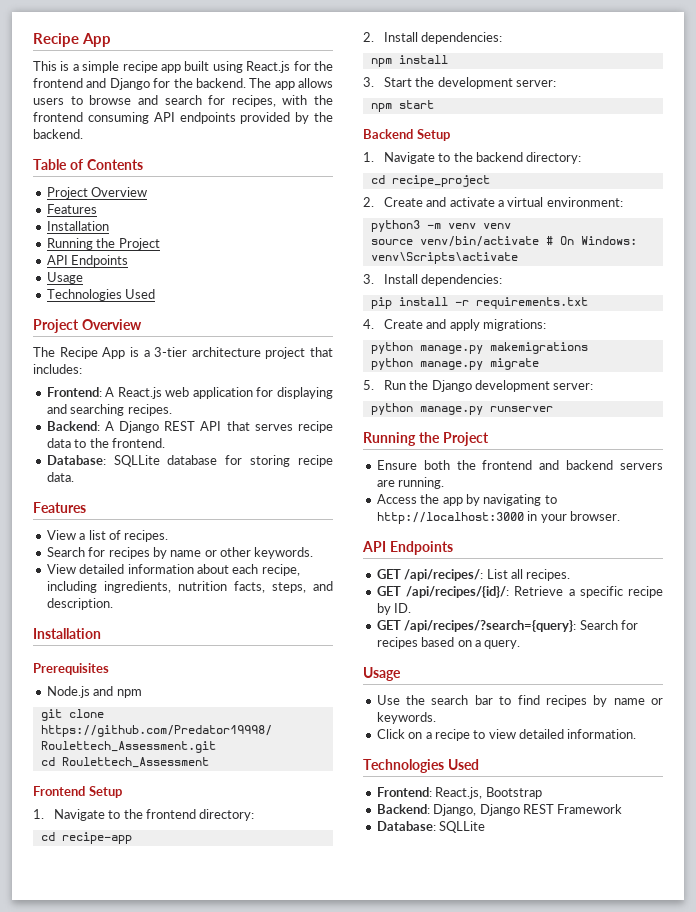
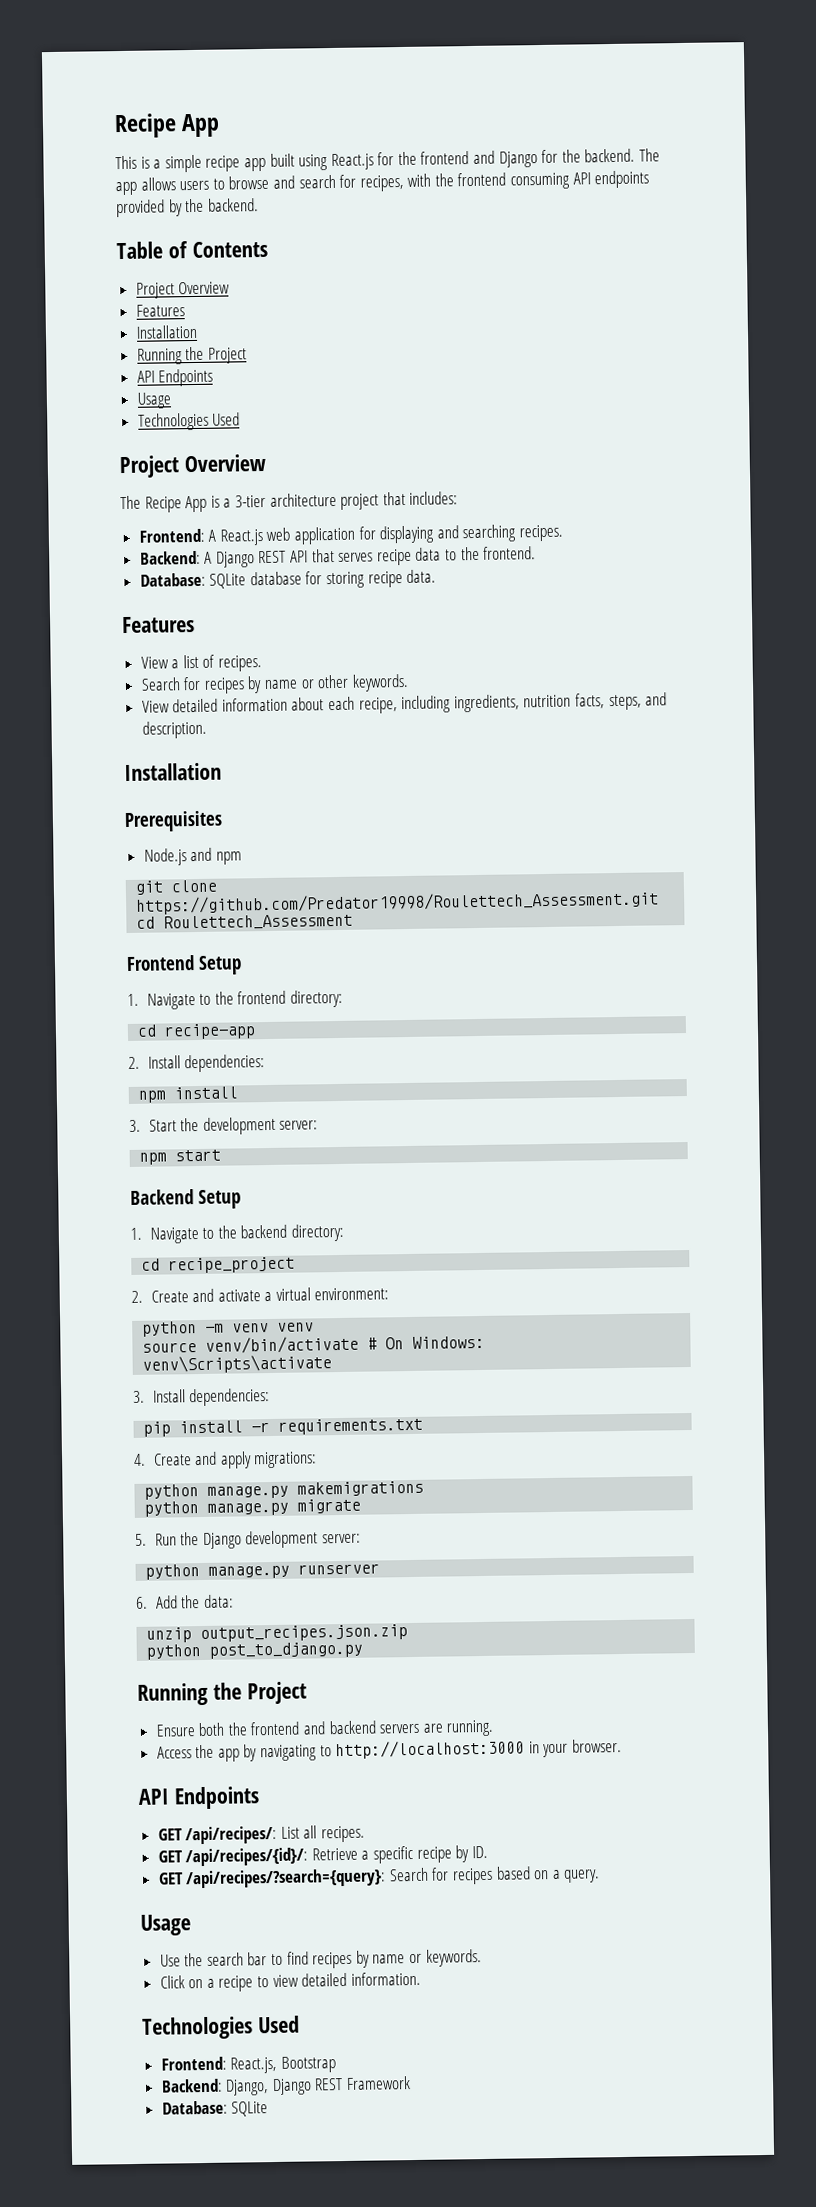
[113,455,160,467] SQLLite -> [209,573,247,589] SQLite
[370,220,420,232] python3 -> [142,1321,198,1337] python
(553, 409) none -> [136,1594,234,1609] [146,1624,409,1643] [146,1641,364,1660] // 6. Add the data: // unzip output_recipes.json.zip // python post_to_django.py
[439,821,486,833] SQLLite -> [231,2101,269,2117] SQLite

